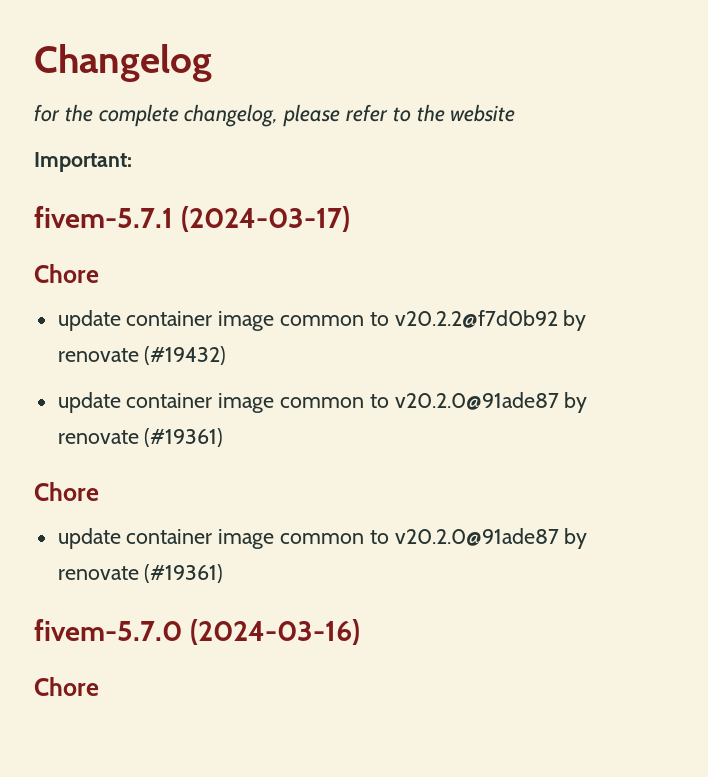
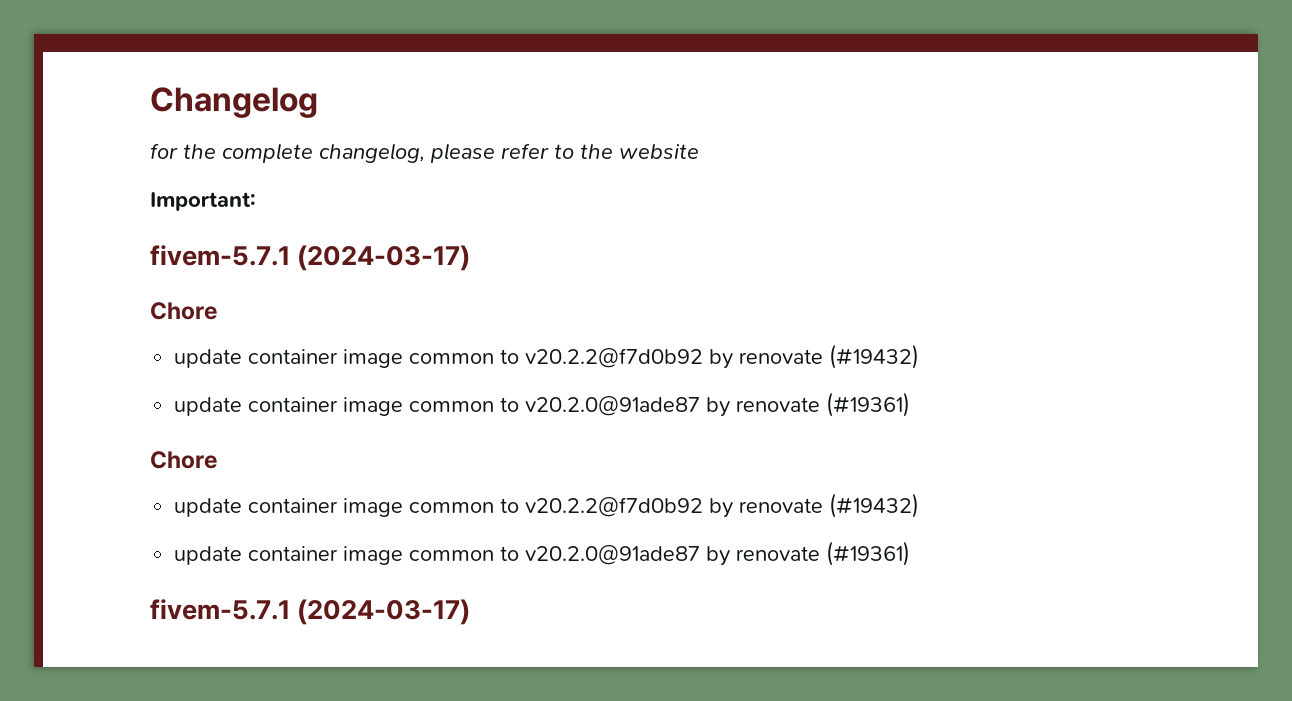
[57,528,588,549] [57,564,224,583] [34,619,360,645] [34,677,99,696] // update container image common to v20.2.0@91ade87 by renovate (#19361) // fivem-5.7.0 (2024-03-16) // Chore -> [174,493,920,518] [174,541,911,566] [150,599,471,625] // update container image common to v20.2.2@f7d0b92 by renovate (#19432) // update container image common to v20.2.0@91ade87 by renovate (#19361) // fivem-5.7.1 (2024-03-17)

